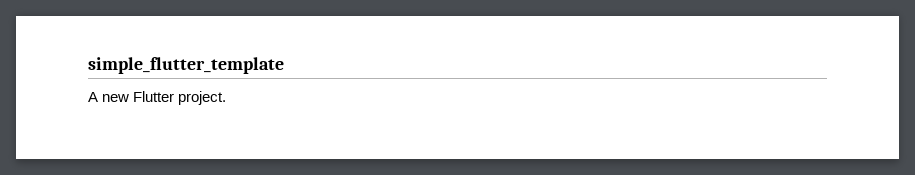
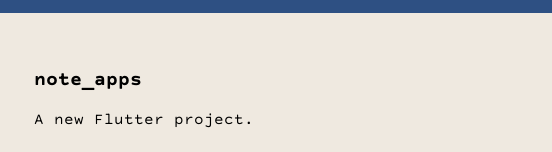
[88,57,284,74] simple_flutter_template -> [34,73,142,91] note_apps

